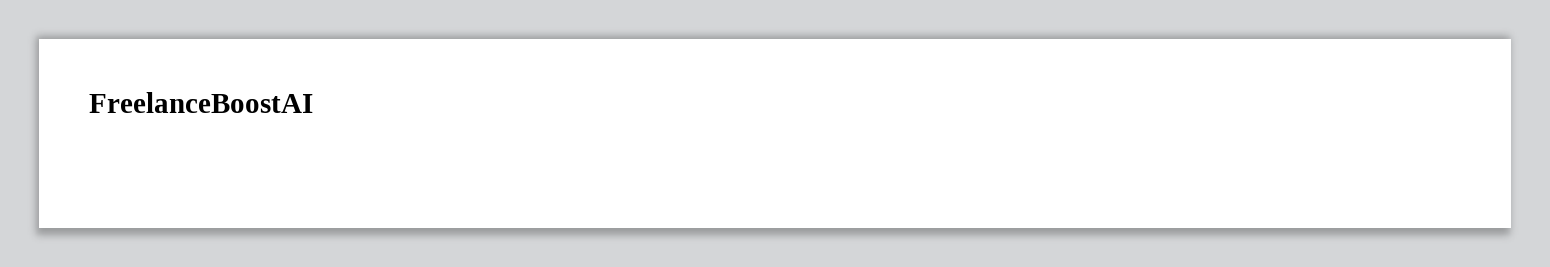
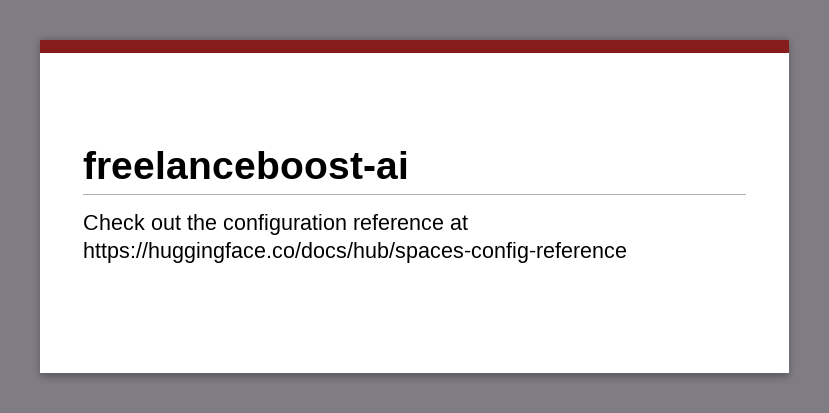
[89,92,313,113] FreelanceBoostAI -> [83,151,409,179] [83,214,468,235] [83,242,627,263] freelanceboost-ai // Check out the configuration reference at https://huggingface.co/docs/hub/spaces-config-reference

